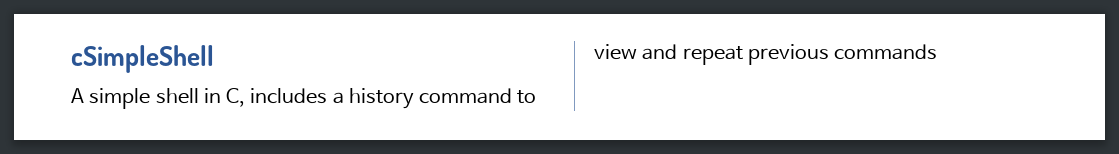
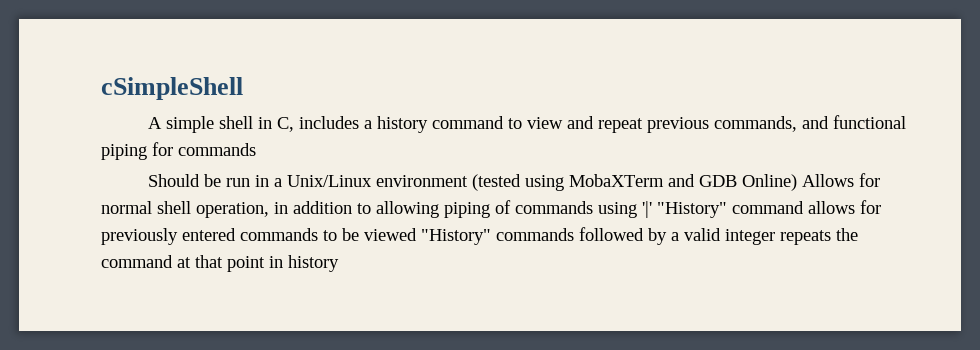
[834,44,938,60] commands -> [713,115,906,132] [101,142,256,160] [147,173,880,191] [101,200,881,218] [101,227,858,245] [101,255,339,272] commands, and functional piping for commands // Should be run in a Unix/Linux environment (tested using MobaXTerm and GDB Online) Allows for normal shell operation, in addition to allowing piping of commands using '|' "History" command allows for previously entered commands to be viewed "History" commands followed by a valid integer repeats the command at that point in history

